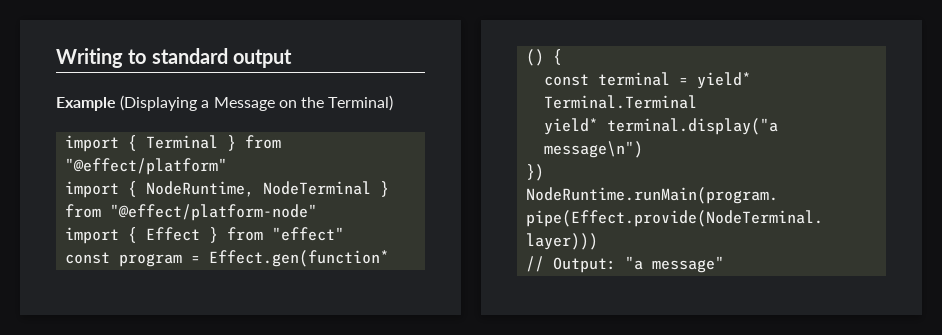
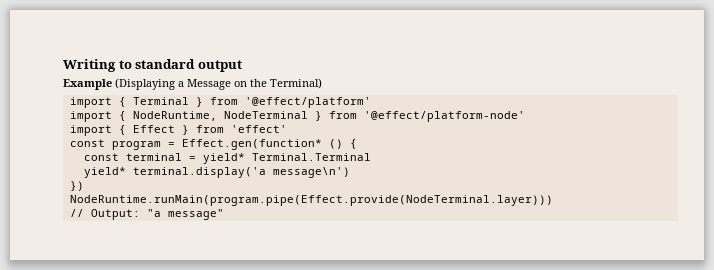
[65,158,228,175] "@effect/platform" -> [244,97,371,108] '@effect/platform'
[110,204,318,221] "@effect/platform-node" -> [363,111,525,122] '@effect/platform-node'
[272,227,345,241] "effect" -> [230,125,287,133] 'effect'
[607,118,779,135] [544,141,644,158] terminal.display("a message\n") -> [132,167,350,178] terminal.display('a message\n')

